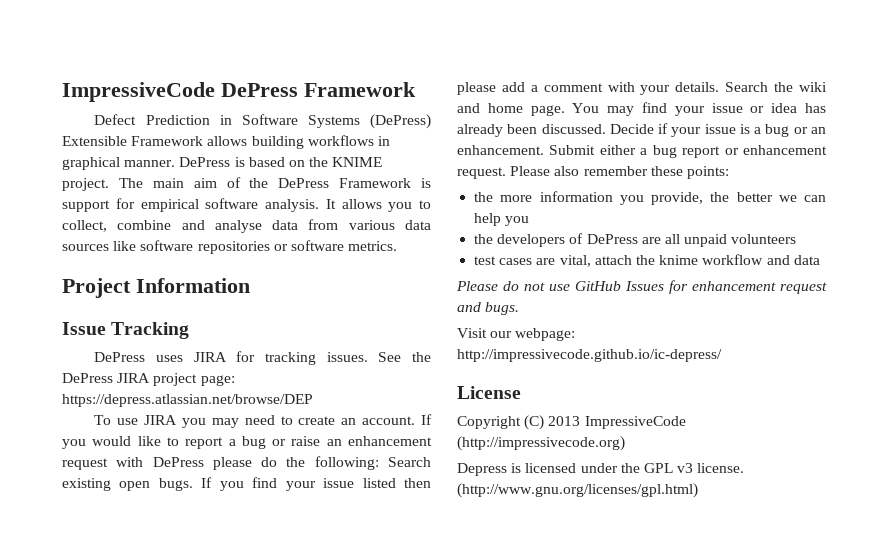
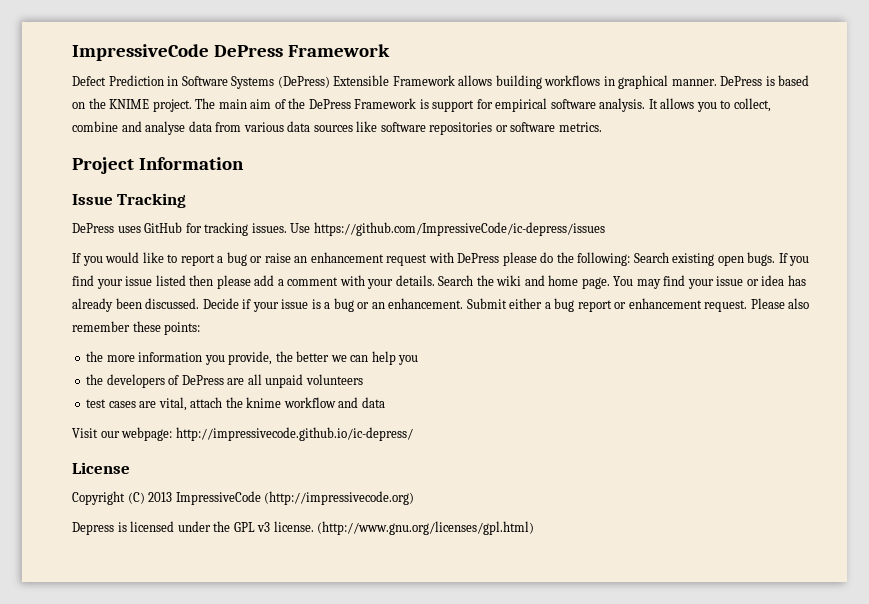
[193,352,227,362] JIRA -> [144,222,183,233] GitHub
[378,352,432,362] [62,373,235,386] [62,394,313,407] [94,415,416,428] See the DePress JIRA project page: https://depress.atlassian.net/browse/DEP // To use JIRA you may need to create an account. -> [290,222,605,236] Use https://github.com/ImpressiveCode/ic-depress/issues //
[456,280,827,294] [457,302,520,315] // Please do not use GitHub Issues for enhancement request and bugs. -> (385, 402) none

